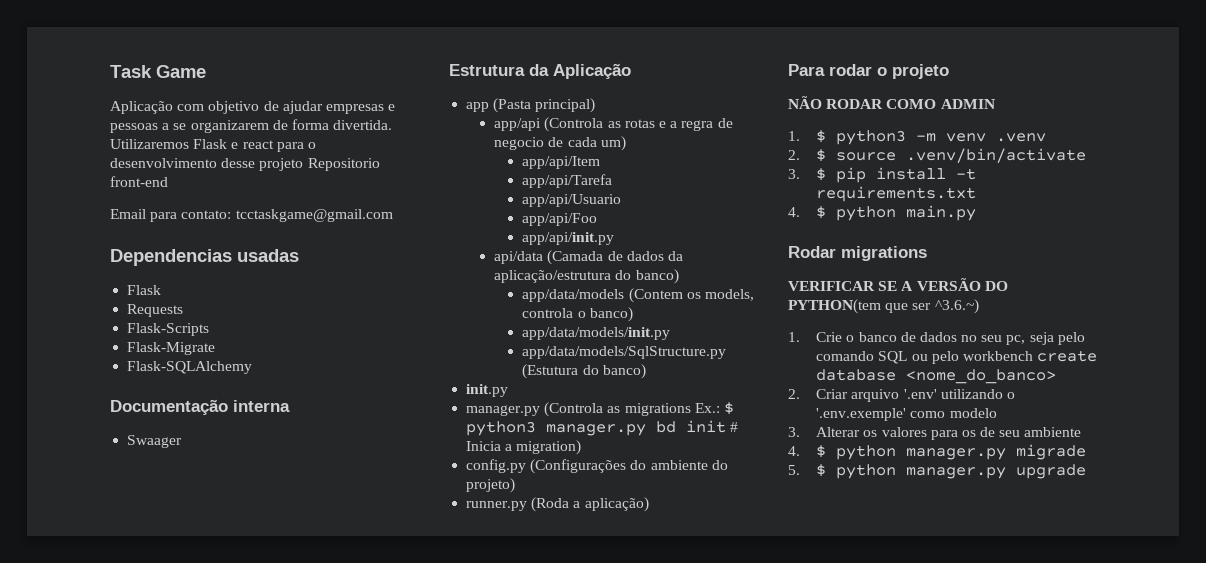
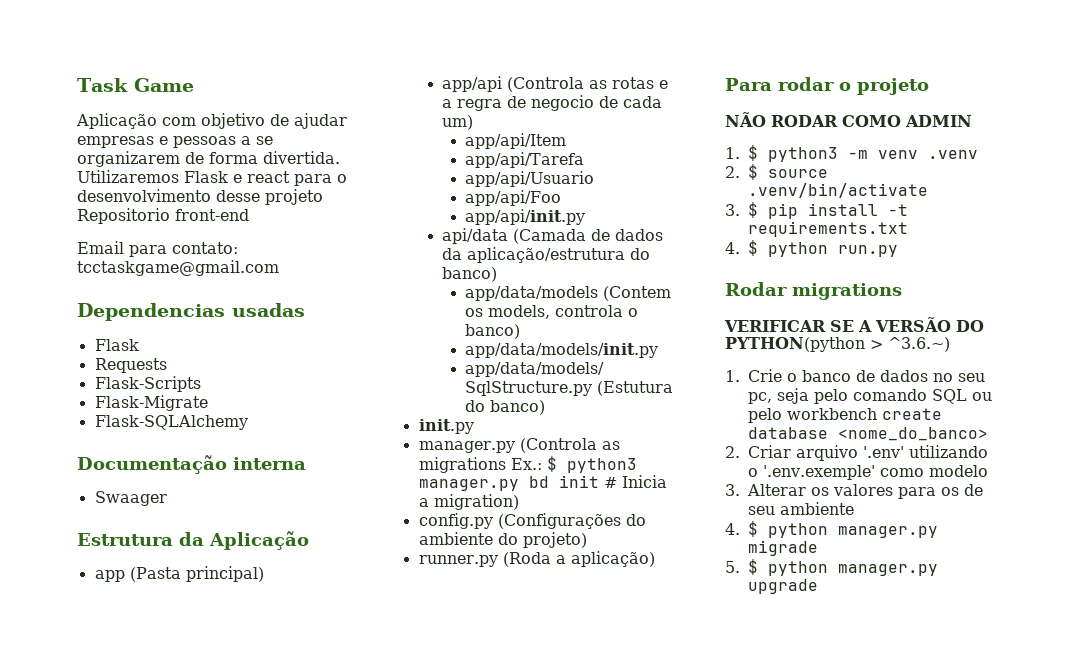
[906,205,977,221] main.py -> [838,245,899,257] run.py
[788,299,932,314] PYTHON(tem que ser -> [725,337,883,352] PYTHON(python >

